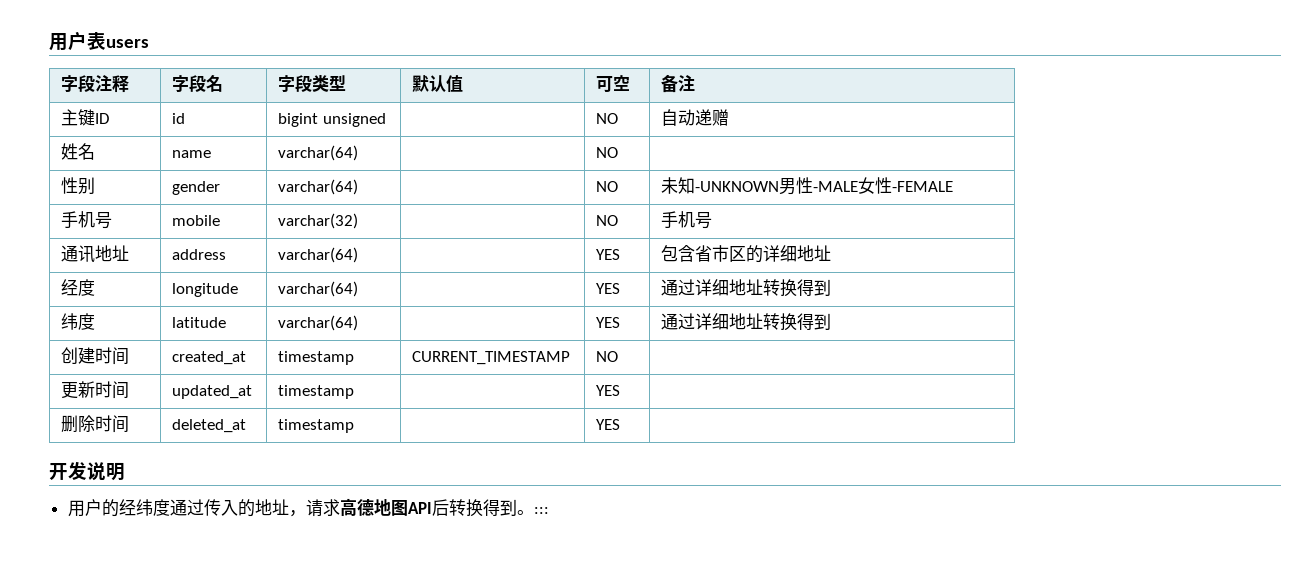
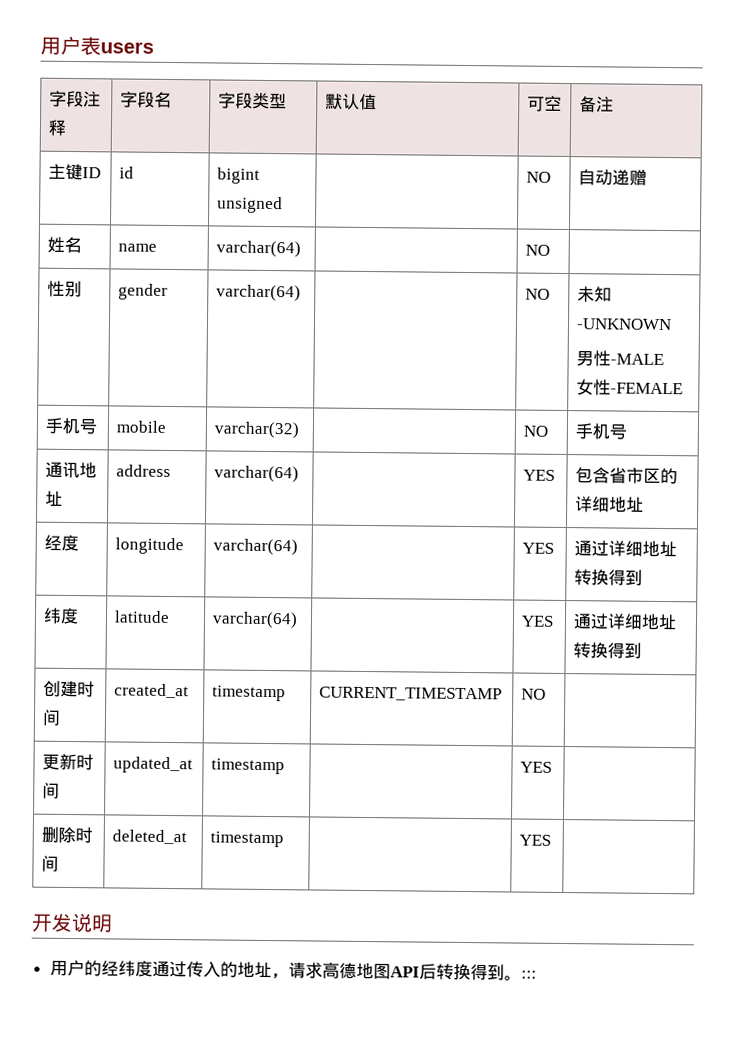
(780, 186) none -> (673, 324) //
(859, 186) none -> (665, 359) //

